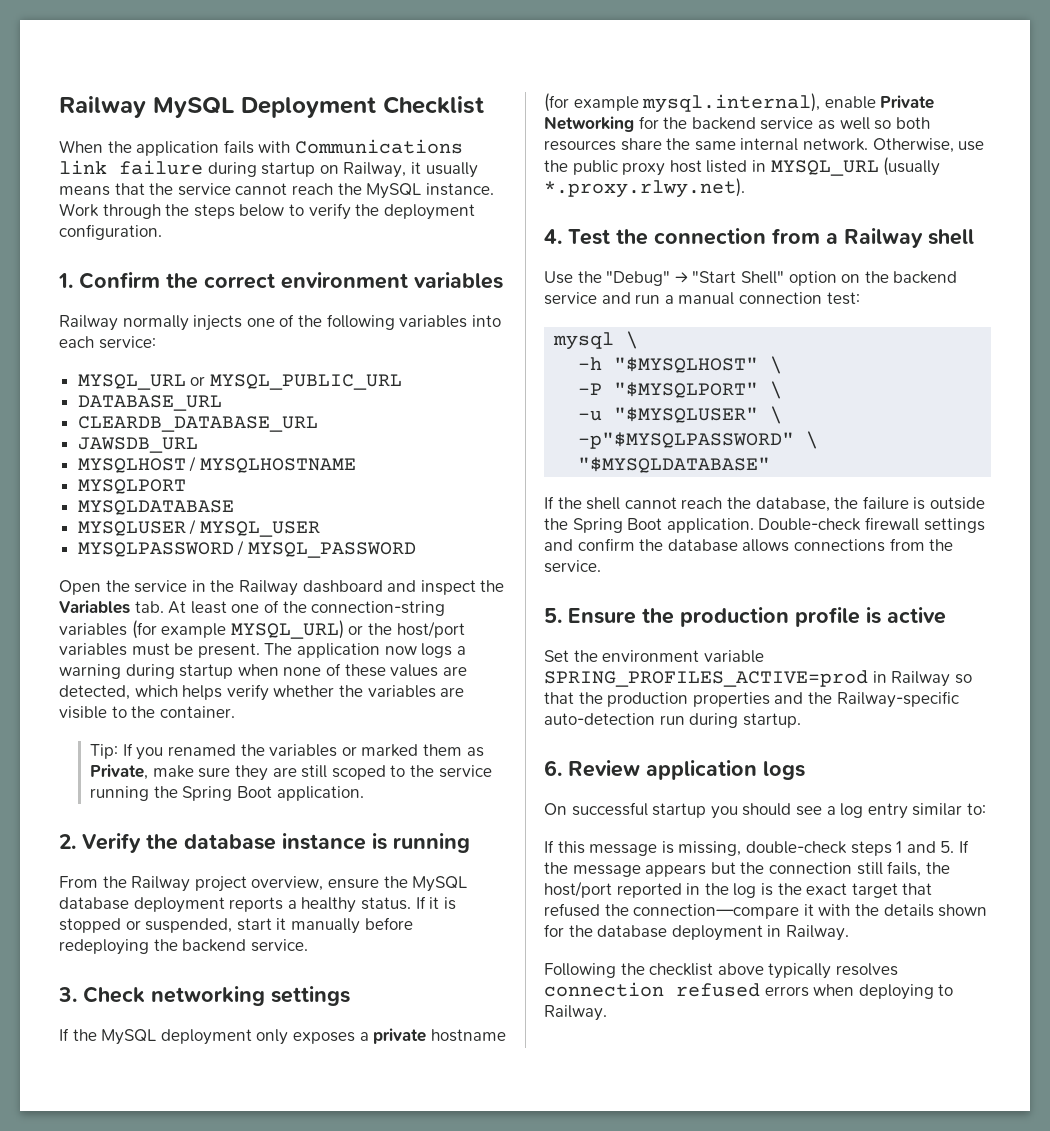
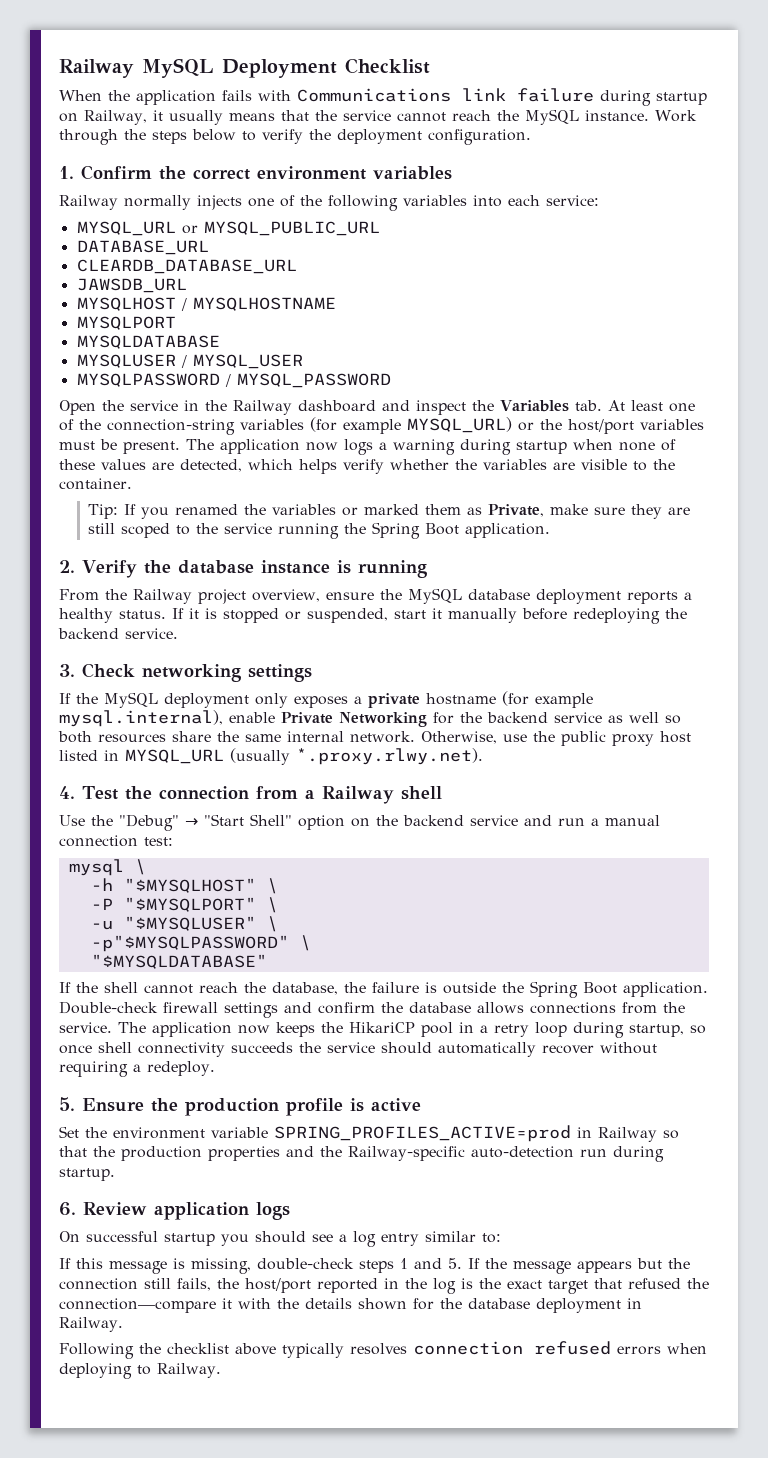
(601, 566) none -> [118,1022,706,1038] [59,1042,657,1057] [59,1061,215,1077] The application now keeps the HikariCP pool in a retry loop during startup, so once shell connectivity succeeds the service should automatically recover without requiring a redeploy.

